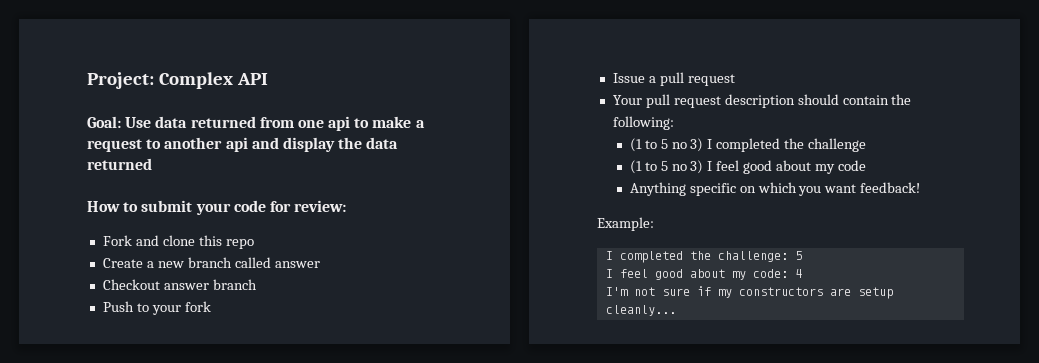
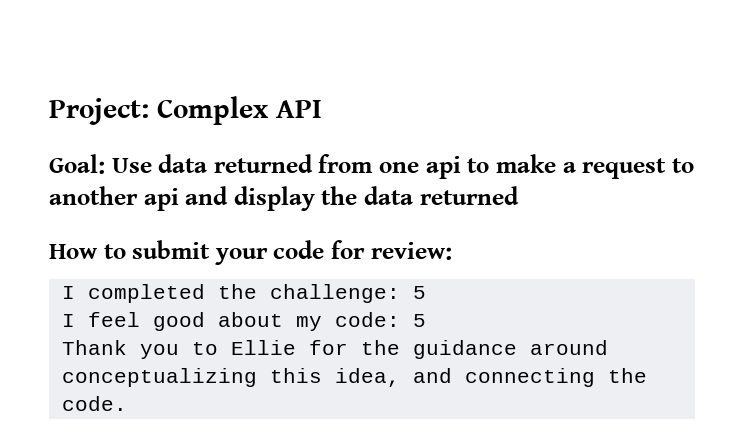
[102,235,254,249] [102,257,320,268] [102,279,257,290] [102,301,211,315] [612,72,735,86] [612,94,912,108] [612,116,674,130] [629,138,867,152] [629,160,866,174] [629,182,921,196] [597,217,654,231] // Fork and clone this repo // Create a new branch called answer // Checkout answer branch // Push to your fork // Issue a pull request // Your pull request description should contain the following: // (1 to 5 no 3) I completed the challenge // (1 to 5 no 3) I feel good about my code // Anything specific on which you want feedback! // Example: -> (452, 251) none
[794,269,802,278] [605,286,893,299] [605,305,676,316] 4 // I'm not sure if my constructors are setup cleanly... -> [412,314,426,327] [61,340,608,359] [61,368,647,387] [61,396,127,411] 5 // Thank you to Ellie for the guidance around conceptualizing this idea, and connecting the code.

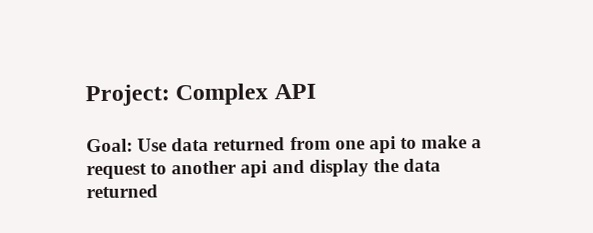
[49,240,452,265] [61,284,426,303] [61,312,426,331] [61,340,608,359] [61,368,647,387] [61,396,127,411] // How to submit your code for review: // I completed the challenge: 5 // I feel good about my code: 5 // Thank you to Ellie for the guidance around conceptualizing this idea, and connecting the code. -> (158, 191) none

